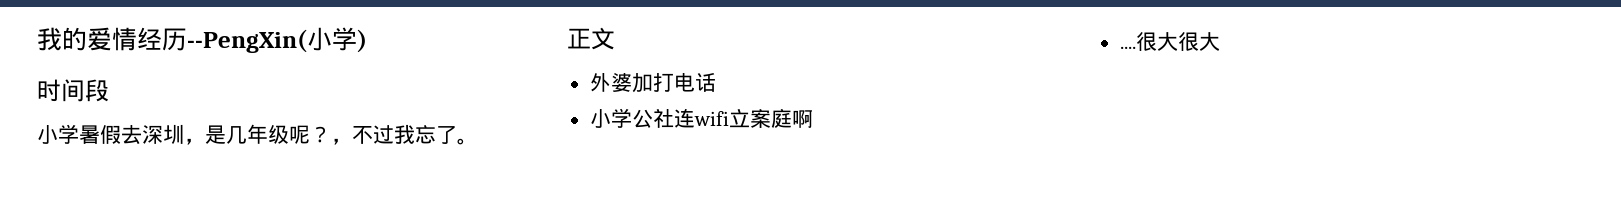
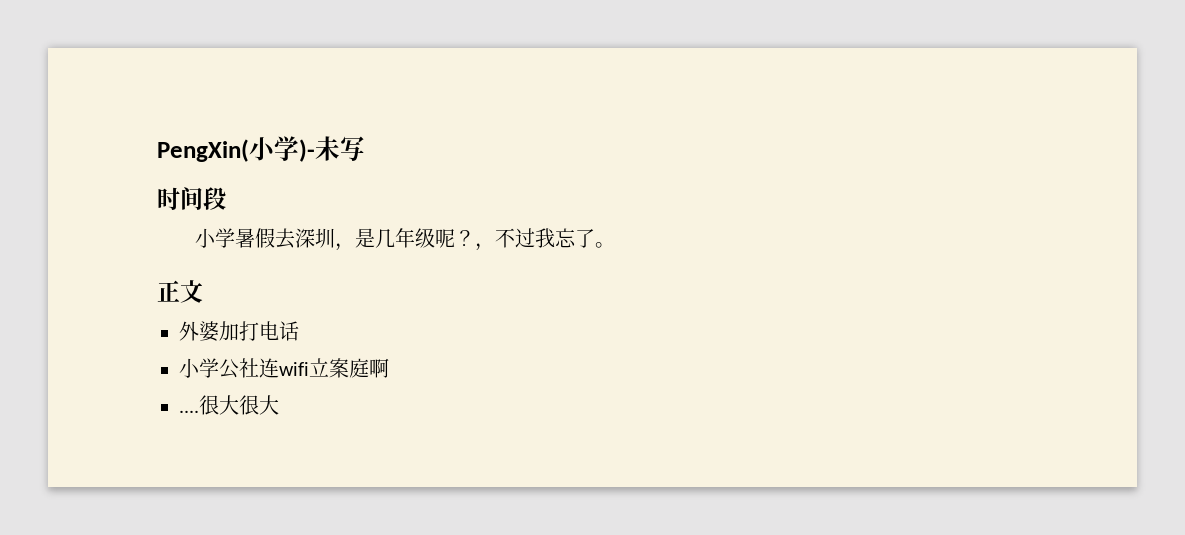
[37,27,367,53] 我的爱情经历--PengXin(小学) -> [157,136,365,162] PengXin(小学)-未写

